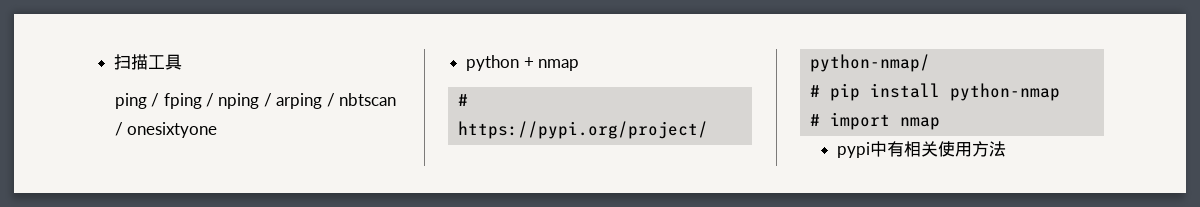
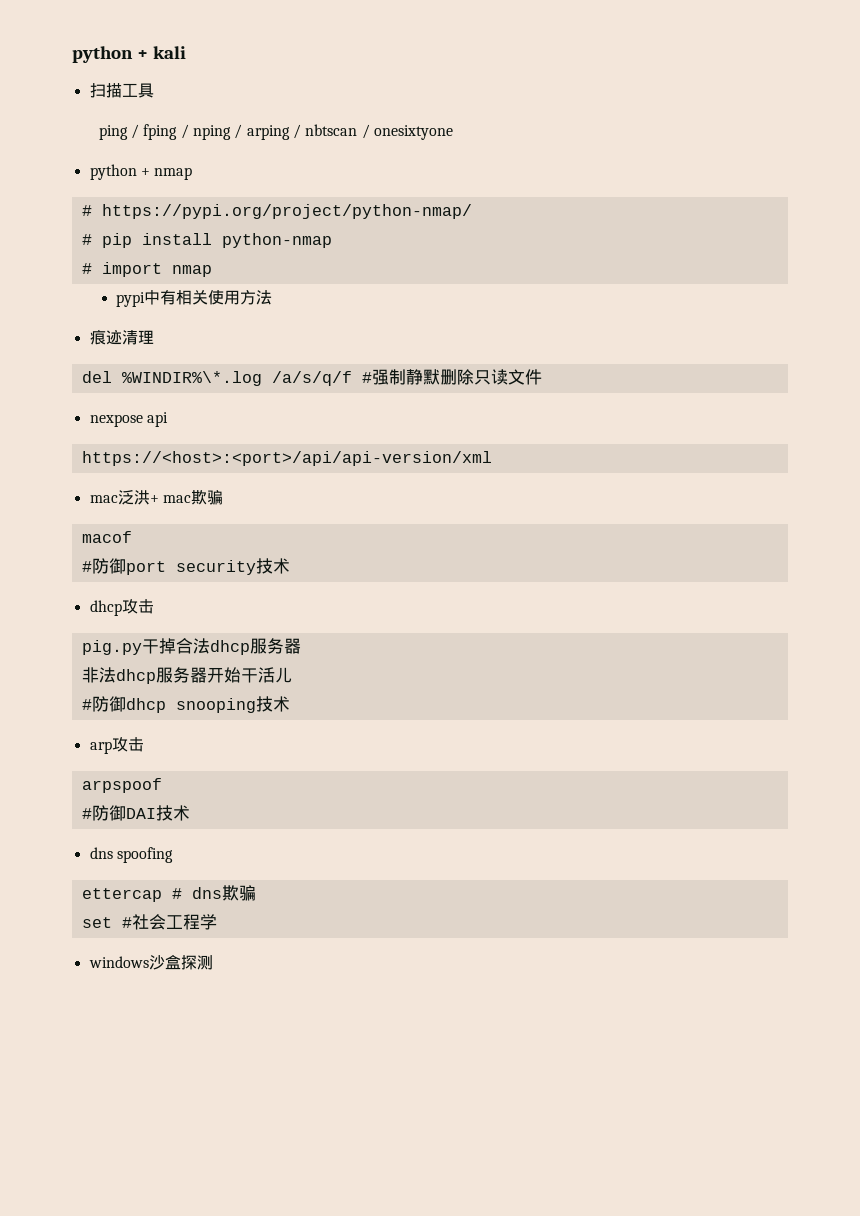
(114, 62) none -> [72,46,186,63] python + kali //
(1006, 149) none -> [89,329,154,345] [81,369,542,386] [89,412,168,427] [81,451,492,466] [89,490,223,505] [81,531,132,543] [81,558,290,575] [89,599,154,616] [81,638,301,655] [81,667,292,684] [81,696,290,713] [89,737,144,754] [81,778,162,793] [81,805,190,821] [89,847,173,863] [81,885,256,902] [81,914,217,930] [88,955,213,970] // 痕迹清理 // del %WINDIR%\*.log /a/s/q/f #强制静默删除只读文件 // nexpose api // https://<host>:<port>/api/api-version/xml // mac泛洪+ mac欺骗 // macof // #防御port security技术 // dhcp攻击 // pig.py干掉合法dhcp服务器 // 非法dhcp服务器开始干活儿 // #防御dhcp snooping技术 // arp攻击 // arpspoof // #防御DAI技术 // dns spoofing // ettercap # dns欺骗 // set #社会工程学 // windows沙盒探测

